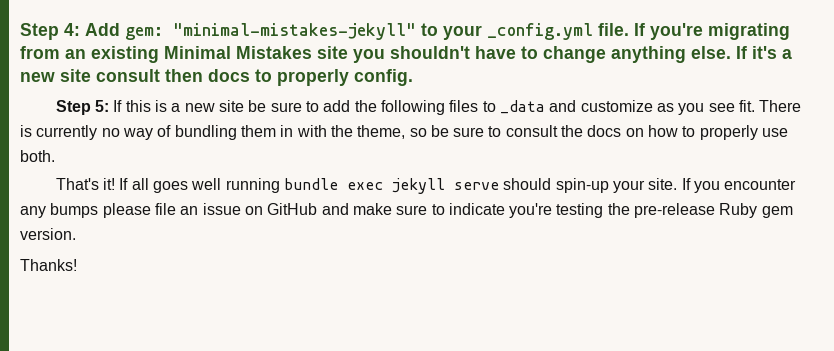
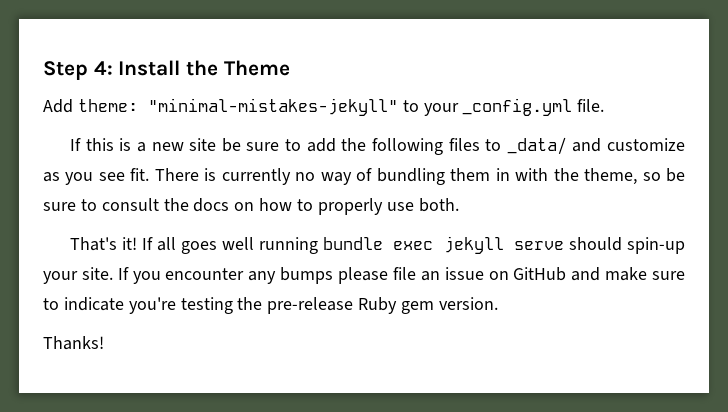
[85,23,163,40] Add gem: -> [118,60,290,76] [43,99,138,113] Install the Theme // Add theme:
[634,23,790,40] [20,46,792,63] [20,69,413,86] [55,100,110,115] If you're migrating from an existing Minimal Mistakes site you shouldn't have to change anything else. If it's a new site consult then docs to properly config. // Step 5: -> (605, 105) //
[499,100,545,114] _data -> [506,137,567,155] _data/

